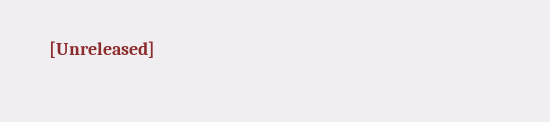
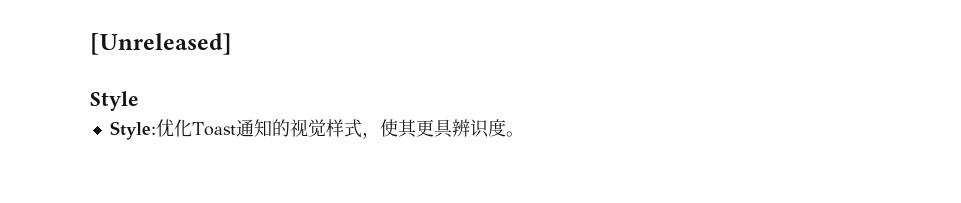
(155, 49) none -> [90,91,139,111] [109,119,524,140] // Style // Style:优化Toast通知的视觉样式，使其更具辨识度。

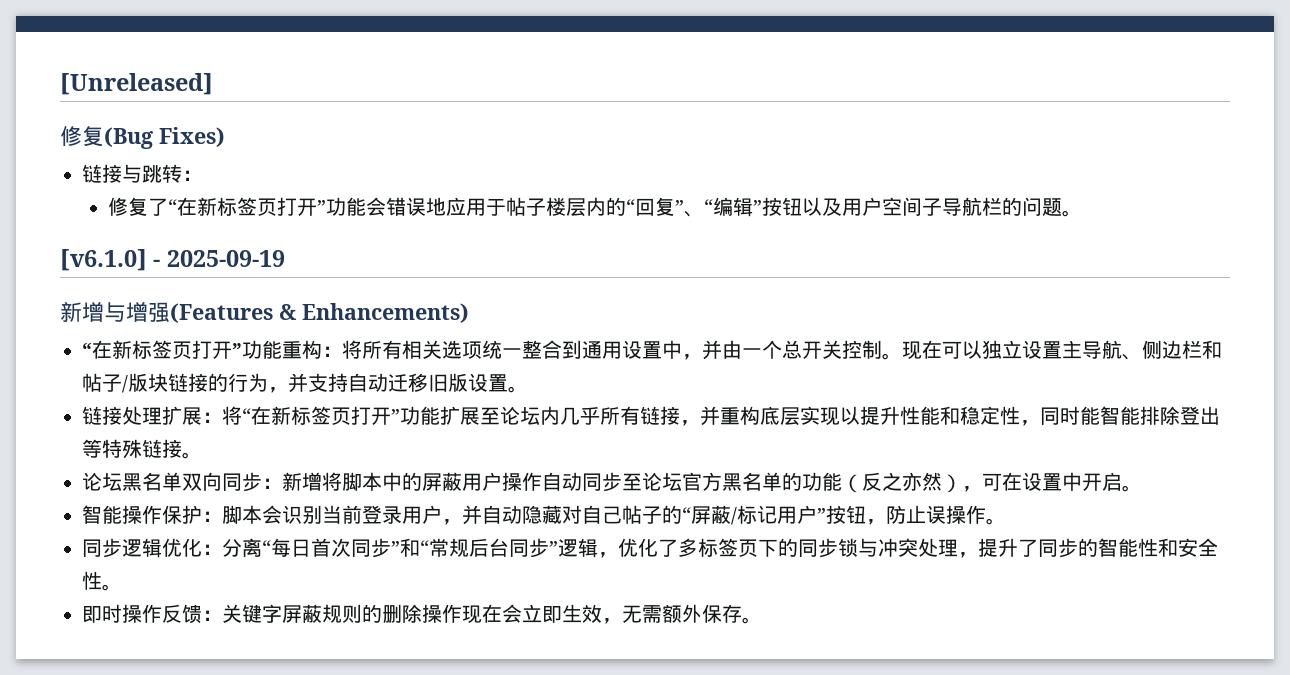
[90,91,139,111] [109,119,506,140] Style // Style:优化Toast通知的视觉样式，使其更具辨识度 -> [60,126,225,149] [82,164,202,183] [107,197,1082,217] [60,249,285,271] [60,302,469,323] [82,340,1222,360] [82,373,528,393] [82,406,1220,426] [82,439,202,459] [82,472,1142,493] [82,505,1006,525] [82,538,1218,558] [82,571,122,591] [82,604,742,624] 修复(Bug Fixes) // 链接与跳转： // 修复了“在新标签页打开”功能会错误地应用于帖子楼层内的“回复”、“编辑”按钮以及用户空间子导航栏的问题。 // [v6.1.0] - 2025-09-19 // 新增与增强(Features & Enhancements) // “在新标签页打开”功能重构：将所有相关选项统一整合到通用设置中，并由一个总开关控制。现在可以独立设置主导航、侧边栏和帖子/版块链接的行为，并支持自动迁移旧版设置。 // 链接处理扩展：将“在新标签页打开”功能扩展至论坛内几乎所有链接，并重构底层实现以提升性能和稳定性，同时能智能排除登出等特殊链接。 // 论坛黑名单双向同步：新增将脚本中的屏蔽用户操作自动同步至论坛官方黑名单的功能（反之亦然），可在设置中开启。 // 智能操作保护：脚本会识别当前登录用户，并自动隐藏对自己帖子的“屏蔽/标记用户”按钮，防止误操作。 // 同步逻辑优化：分离“每日首次同步”和“常规后台同步”逻辑，优化了多标签页下的同步锁与冲突处理，提升了同步的智能性和安全性。 // 即时操作反馈：关键字屏蔽规则的删除操作现在会立即生效，无需额外保存

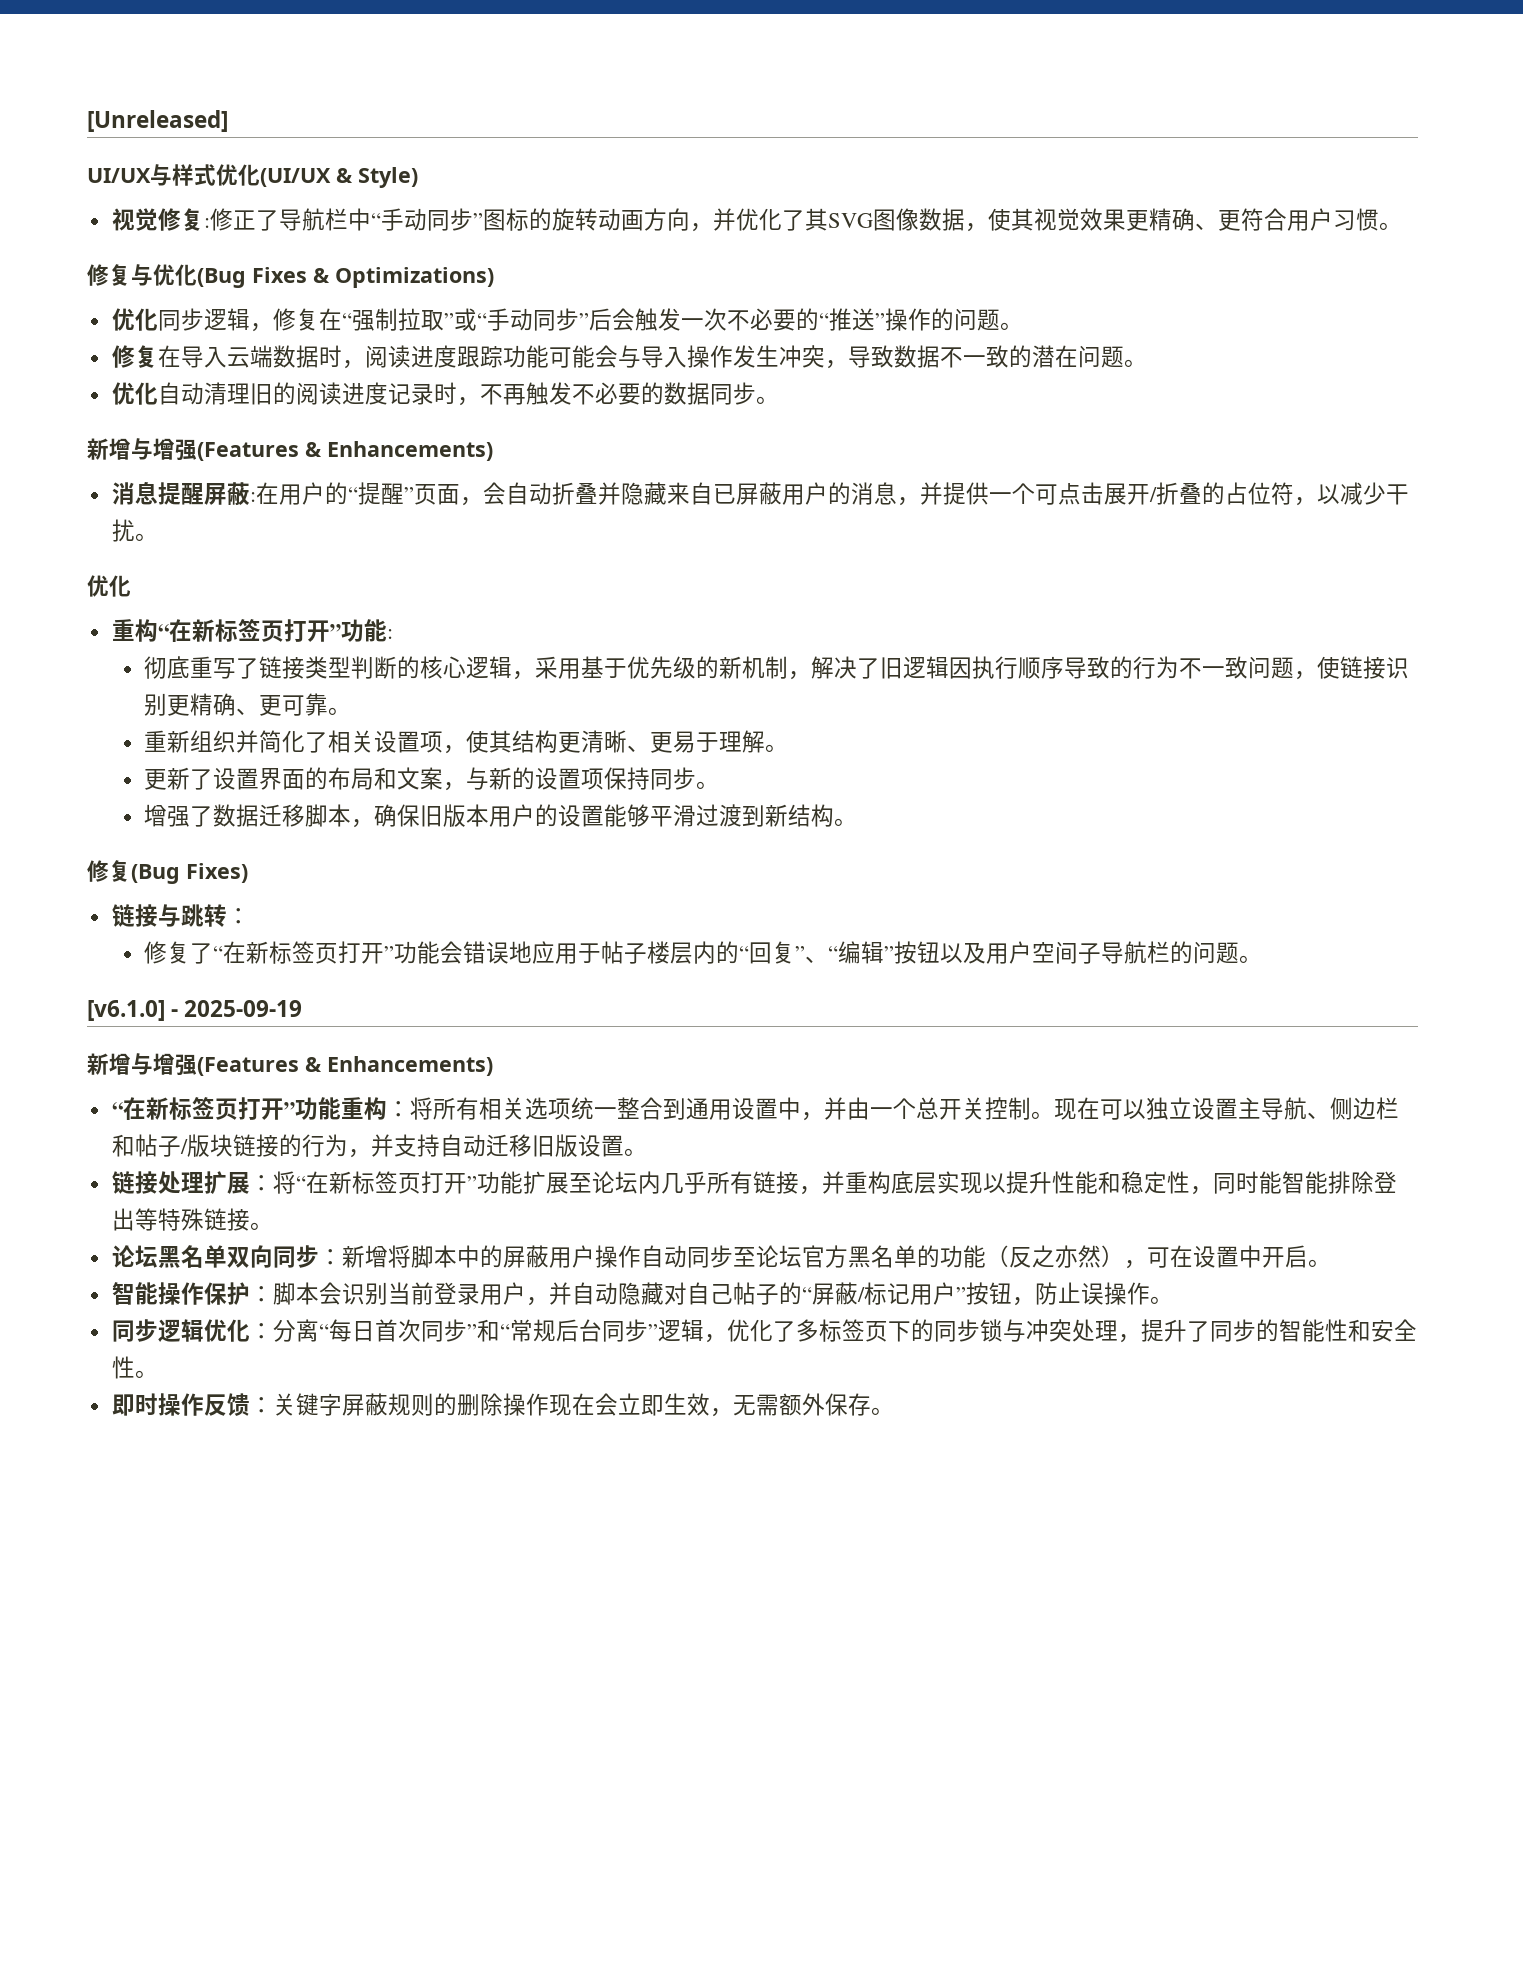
(213, 84) none -> [87,164,418,188] [111,208,1402,232] [87,264,494,288] [111,308,1023,332] [111,345,1147,369] [111,382,779,406] [87,438,493,461] [111,481,1409,506] [111,519,158,542] [87,575,131,597] [111,619,393,642] [143,656,1409,680] [143,693,351,716] [143,730,788,754] [143,767,719,791] [143,804,857,828] // UI/UX与样式优化(UI/UX & Style) // 视觉修复:修正了导航栏中“手动同步”图标的旋转动画方向，并优化了其SVG图像数据，使其视觉效果更精确、更符合用户习惯。 // 修复与优化(Bug Fixes & Optimizations) // 优化同步逻辑，修复在“强制拉取”或“手动同步”后会触发一次不必要的“推送”操作的问题。 // 修复在导入云端数据时，阅读进度跟踪功能可能会与导入操作发生冲突，导致数据不一致的潜在问题。 // 优化自动清理旧的阅读进度记录时，不再触发不必要的数据同步。 // 新增与增强(Features & Enhancements) // 消息提醒屏蔽:在用户的“提醒”页面，会自动折叠并隐藏来自已屏蔽用户的消息，并提供一个可点击展开/折叠的占位符，以减少干扰。 // 优化 // 重构“在新标签页打开”功能: // 彻底重写了链接类型判断的核心逻辑，采用基于优先级的新机制，解决了旧逻辑因执行顺序导致的行为不一致问题，使链接识别更精确、更可靠。 // 重新组织并简化了相关设置项，使其结构更清晰、更易于理解。 // 更新了设置界面的布局和文案，与新的设置项保持同步。 // 增强了数据迁移脚本，确保旧版本用户的设置能够平滑过渡到新结构。

